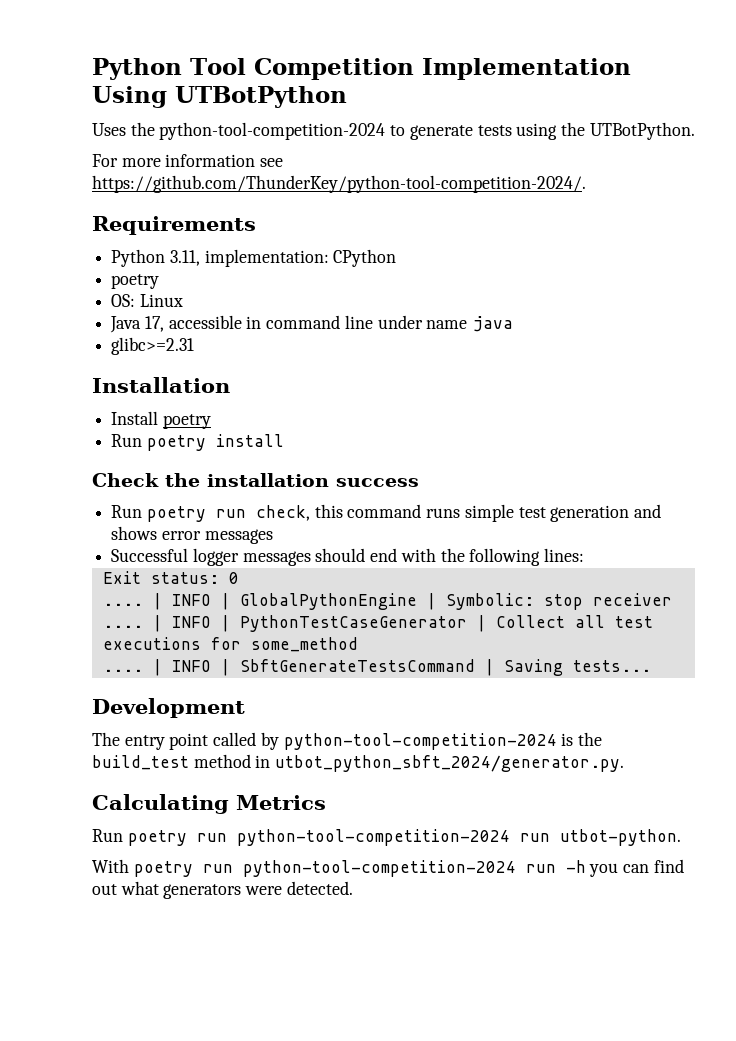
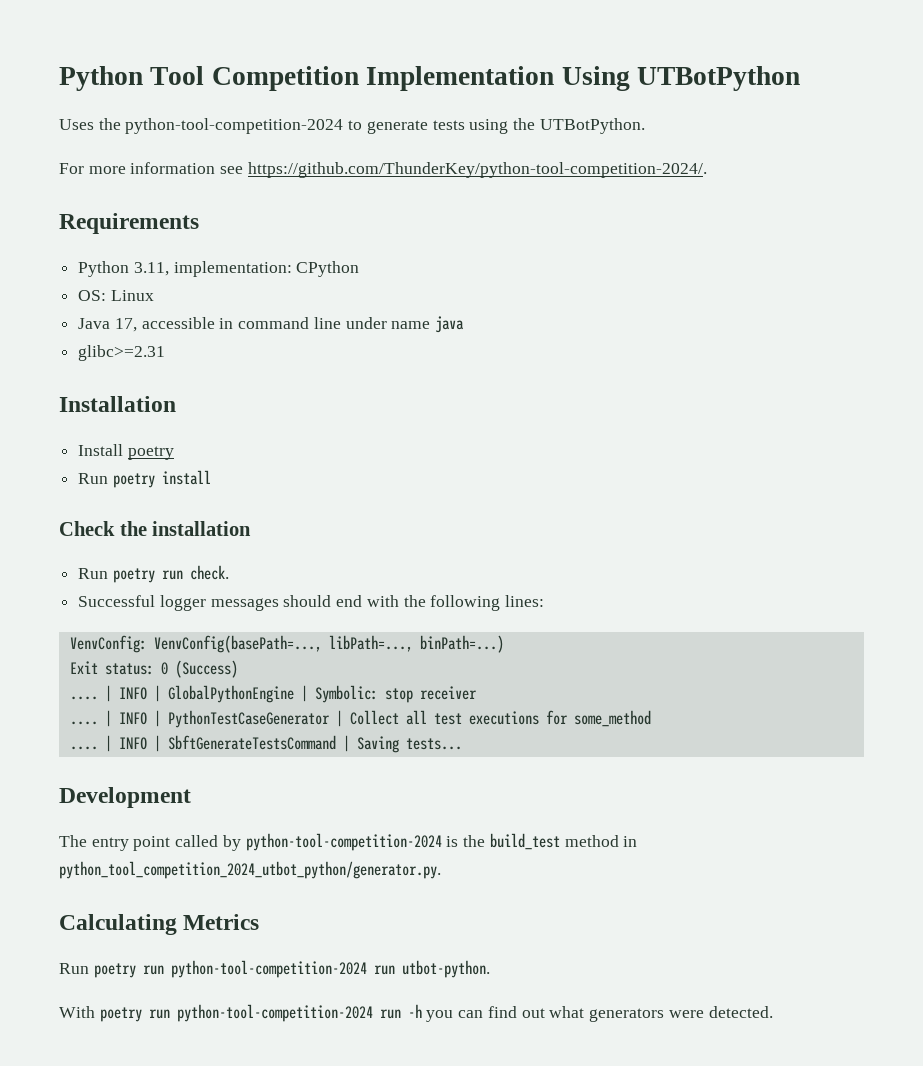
[111,274,160,289] // poetry -> (360, 269) none
[336,478,419,487] [111,504,662,522] [111,526,273,544] success // Run poetry run check, this command runs simple test generation and shows error messages -> [78,565,229,583] // Run poetry run check.
(585, 555) none -> [69,635,504,653] // VenvConfig: VenvConfig(basePath=..., libPath=..., binPath=...)
(239, 578) none -> [174,660,238,678] (Success)
[275,755,625,772] utbot_python_sbft_2024/generator.py. -> [59,861,441,879] python_tool_competition_2024_utbot_python/generator.py.

